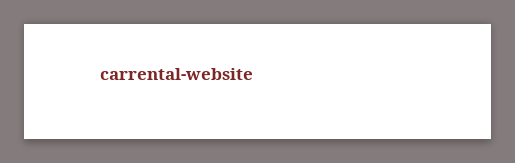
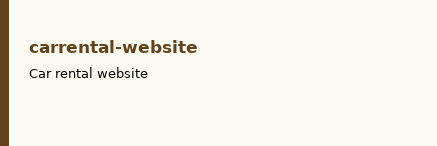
(253, 74) none -> [29,67,148,78] // Car rental website

